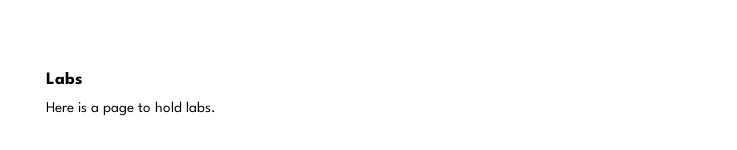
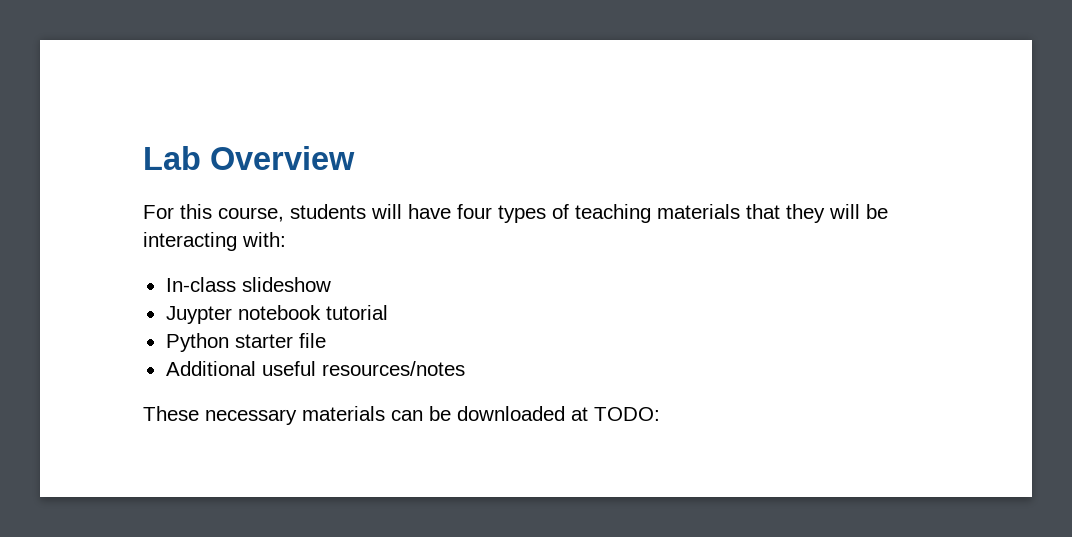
[46,71,83,85] [46,101,217,116] Labs // Here is a page to hold labs. -> [143,146,355,170] [143,204,888,223] [143,232,286,251] [165,277,331,292] [165,305,388,324] [165,333,326,352] [165,361,465,376] [143,406,660,425] Lab Overview // For this course, students will have four types of teaching materials that they will be interacting with: // In-class slideshow // Juypter notebook tutorial // Python starter file // Additional useful resources/notes // These necessary materials can be downloaded at TODO:

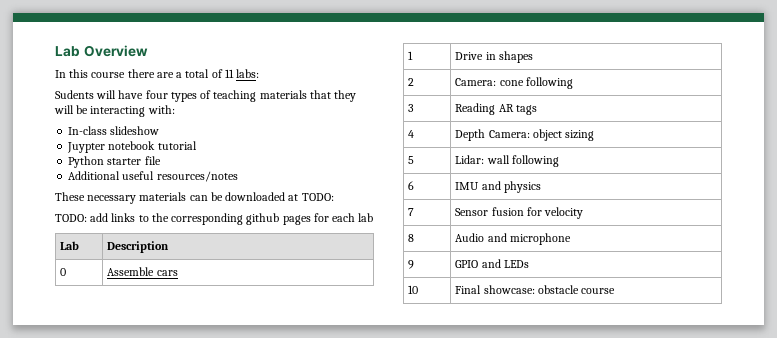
[143,204,366,222] For this course, students -> [55,69,260,78] [55,90,94,99] In this course there are a total of 11 labs: // Sudents
(660, 414) none -> [55,213,374,225] [60,241,80,250] [107,241,170,253] [60,268,67,276] [107,267,178,276] [408,51,414,60] [455,51,533,63] [408,78,415,86] [455,77,573,89] [408,104,415,112] [455,103,537,115] [408,130,415,138] [455,129,595,141] [408,156,415,164] [455,155,559,167] [408,181,415,190] [455,181,541,193] [408,208,415,216] [455,207,584,219] [408,234,415,242] [455,233,571,245] [408,260,415,269] [455,259,529,268] [408,285,419,294] [455,285,616,294] // TODO: add links to the corresponding github pages for each lab // Lab | Description // 0 | Assemble cars // 1 | Drive in shapes // 2 | Camera: cone following // 3 | Reading AR tags // 4 | Depth Camera: object sizing // 5 | Lidar: wall following // 6 | IMU and physics // 7 | Sensor fusion for velocity // 8 | Audio and microphone // 9 | GPIO and LEDs // 10 | Final showcase: obstacle course

